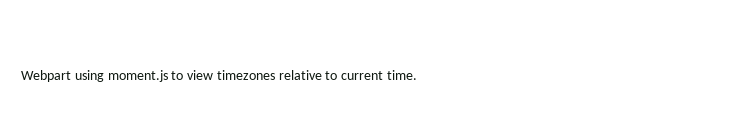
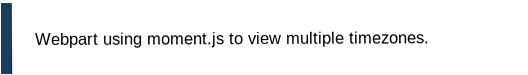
[216,70,418,80] timezones relative to current time. -> [285,31,430,47] multiple timezones.

